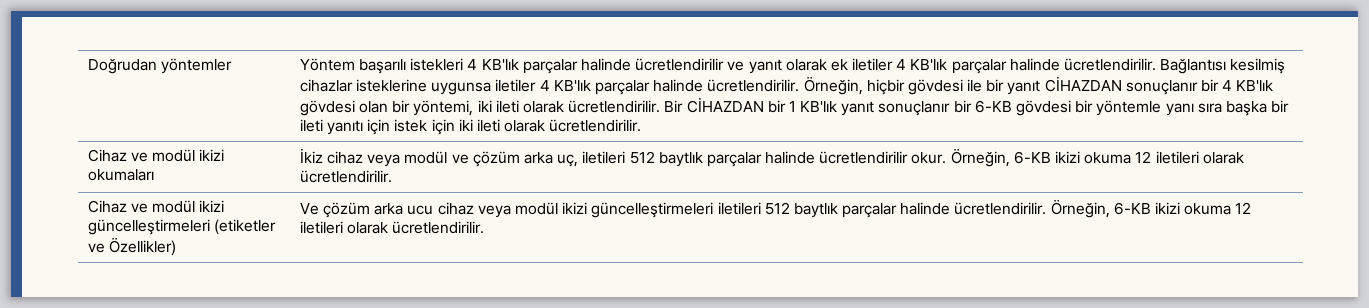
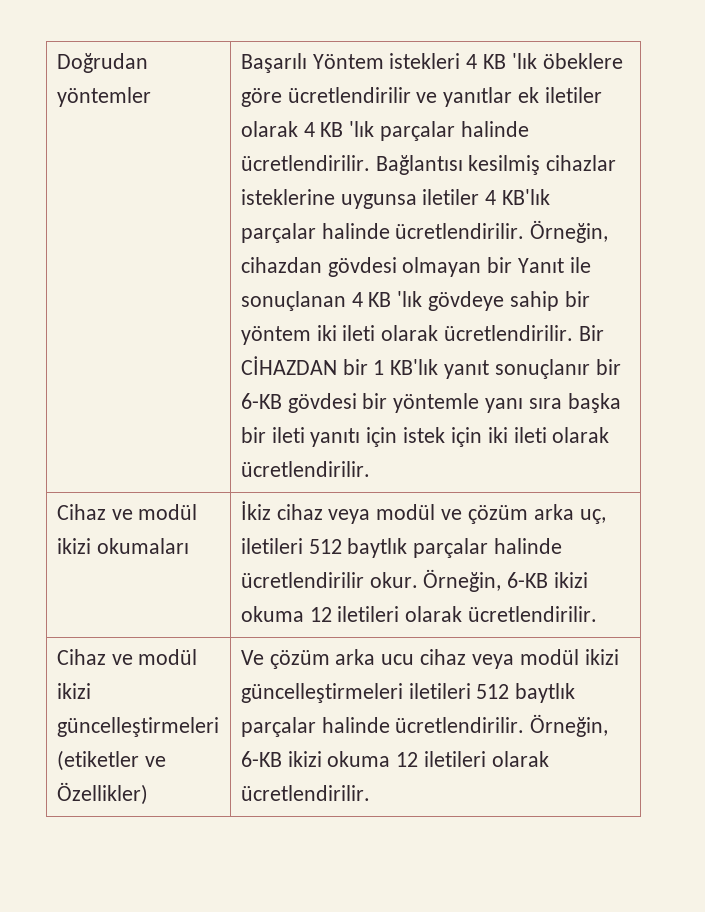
[299,58,948,74] Yöntem başarılı istekleri 4 KB'lık parçalar halinde ücretlendirilir ve yanıt olarak ek iletiler 4 KB'lık -> [240,53,623,73] [240,87,602,107] [240,121,375,137] Başarılı Yöntem istekleri 4 KB 'lık öbeklere göre ücretlendirilir ve yanıtlar ek iletiler olarak 4 KB 'lık
[866,76,1274,95] [299,100,474,116] hiçbir gövdesi ile bir yanıt CİHAZDAN sonuçlanır bir 4 KB'lık gövdesi olan bir yöntemi, -> [240,257,591,277] [240,291,590,311] [240,326,311,345] cihazdan gövdesi olmayan bir Yanıt ile sonuçlanan 4 KB 'lık gövdeye sahip bir yöntem

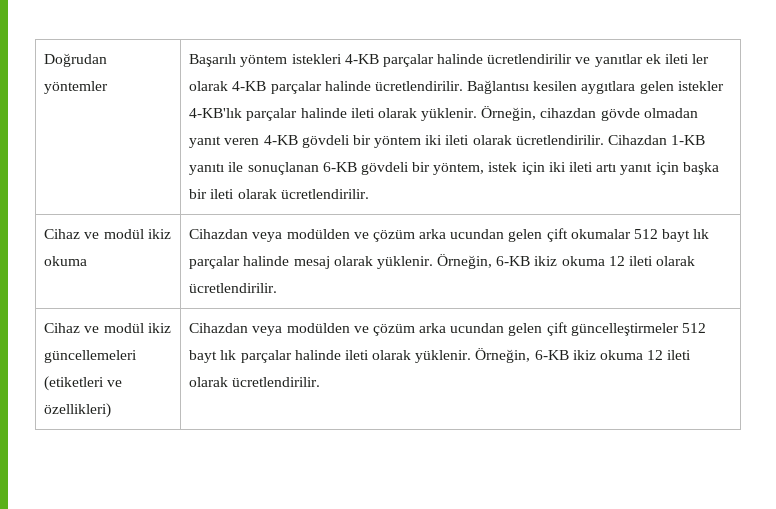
[312,53,623,69] [240,87,602,107] [240,121,529,141] [240,155,617,175] [240,189,551,209] [240,220,609,243] [240,257,591,277] [240,291,559,311] Yöntem istekleri 4 KB 'lık öbeklere göre ücretlendirilir ve yanıtlar ek iletiler olarak 4 KB 'lık parçalar halinde ücretlendirilir. Bağlantısı kesilmiş cihazlar isteklerine uygunsa iletiler 4 KB'lık parçalar halinde ücretlendirilir. Örneğin, cihazdan gövdesi olmayan bir Yanıt ile sonuçlanan 4 KB 'lık gövdeye sahip -> [240,54,710,67] [189,80,724,94] [189,106,698,121] [189,135,350,148] yöntem istekleri 4-KB parçalar halinde ücretlendirilir ve yanıtlar ek ileti ler olarak 4-KB parçalar halinde ücretlendirilir. Bağlantısı kesilen aygıtlara gelen istekler 4-KB'lık parçalar halinde ileti olarak yüklenir. Örneğin, cihazdan gövde olmadan yanıt veren 4-KB gövdeli
[578,325,604,341] [240,356,621,379] [240,393,621,413] [240,427,610,447] [240,461,370,477] [56,504,198,520] [56,538,189,554] [240,501,606,524] [240,538,563,558] [240,569,589,592] [240,606,598,622] [56,649,198,665] [56,683,91,699] [56,717,219,737] [56,750,166,771] [56,782,148,805] [240,649,619,669] [240,683,576,703] [240,714,609,737] [240,751,487,767] Bir CİHAZDAN bir 1 KB'lık yanıt sonuçlanır bir 6-KB gövdesi bir yöntemle yanı sıra başka bir ileti yanıtı için istek için iki ileti olarak ücretlendirilir. // Cihaz ve modül ikizi okumaları | İkiz cihaz veya modül ve çözüm arka uç, iletileri 512 baytlık parçalar halinde ücretlendirilir okur. Örneğin, 6-KB ikizi okuma 12 iletileri olarak ücretlendirilir. // Cihaz ve modül ikizi güncelleştirmeleri (etiketler ve Özellikler) | Ve çözüm arka ucu cihaz veya modül ikizi güncelleştirmeleri iletileri 512 baytlık parçalar halinde ücretlendirilir. Örneğin, 6-KB ikizi okuma 12 iletileri -> [608,135,706,145] [189,162,719,175] [189,189,369,199] [44,229,171,239] [44,256,88,266] [189,228,710,242] [189,254,696,269] [189,283,278,293] [44,323,171,333] [44,350,138,363] [44,376,123,391] [44,403,112,418] [189,322,707,336] [189,348,692,363] Cihazdan 1-KB yanıtı ile sonuçlanan 6-KB gövdeli bir yöntem, istek için iki ileti artı yanıt için başka bir ileti olarak ücretlendirilir. // Cihaz ve modül ikiz okuma | Cihazdan veya modülden ve çözüm arka ucundan gelen çift okumalar 512 bayt lık parçalar halinde mesaj olarak yüklenir. Örneğin, 6-KB ikiz okuma 12 ileti olarak ücretlendirilir. // Cihaz ve modül ikiz güncellemeleri (etiketleri ve özellikleri) | Cihazdan veya modülden ve çözüm arka ucundan gelen çift güncelleştirmeler 512 bayt lık parçalar halinde ileti olarak yüklenir. Örneğin, 6-KB ikiz okuma 12 ileti

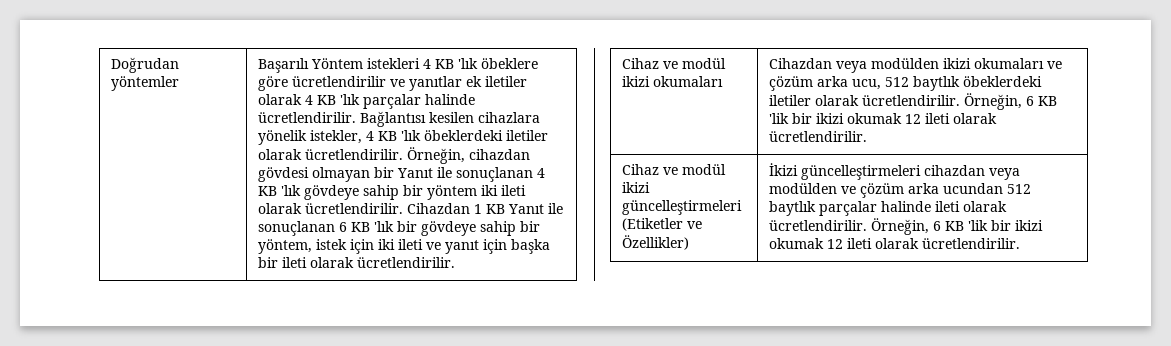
[240,54,710,67] [189,81,267,91] yöntem istekleri 4-KB parçalar halinde ücretlendirilir ve yanıtlar ek ileti ler olarak 4-KB -> [311,58,539,69] [258,76,528,91] [258,94,361,105] Yöntem istekleri 4 KB 'lık öbeklere göre ücretlendirilir ve yanıtlar ek iletiler olarak 4 KB 'lık
[581,81,724,94] [189,106,698,121] [189,135,350,148] aygıtlara gelen istekler 4-KB'lık parçalar halinde ileti olarak yüklenir. Örneğin, cihazdan gövde olmadan yanıt veren 4-KB gövdeli -> [478,112,541,123] [258,130,549,145] [258,147,531,164] [258,167,546,182] [258,185,400,200] cihazlara yönelik istekler, 4 KB 'lık öbeklerdeki iletiler olarak ücretlendirilir. Örneğin, cihazdan gövdesi olmayan bir Yanıt ile sonuçlanan 4 KB 'lık gövdeye sahip
[671,135,706,145] [189,162,409,175] 1-KB yanıtı ile sonuçlanan 6-KB gövdeli -> [474,203,564,214] [258,221,517,236] 1 KB Yanıt ile sonuçlanan 6 KB 'lık bir gövdeye sahip
[596,163,618,172] artı -> [426,242,442,250] ve
[147,229,171,239] [44,256,88,266] [189,228,710,242] [189,254,605,269] ikiz okuma | Cihazdan veya modülden ve çözüm arka ucundan gelen çift okumalar 512 bayt lık parçalar halinde mesaj olarak yüklenir. Örneğin, 6-KB ikiz okuma -> [622,76,724,87] [769,58,1063,73] [769,76,1043,91] [769,93,1058,110] [769,113,903,124] ikizi okumaları | Cihazdan veya modülden ikizi okumaları ve çözüm arka ucu, 512 baytlık öbeklerdeki iletiler olarak ücretlendirilir. Örneğin, 6 KB 'lik bir ikizi okumak
[147,323,171,333] [44,350,138,363] [44,376,123,391] [44,403,112,418] [189,322,707,336] [189,348,644,363] ikiz güncellemeleri (etiketleri ve özellikleri) | Cihazdan veya modülden ve çözüm arka ucundan gelen çift güncelleştirmeler 512 bayt lık parçalar halinde ileti olarak yüklenir. Örneğin, 6-KB ikiz okuma -> [622,182,651,193] [622,200,743,215] [622,218,703,231] [622,235,690,250] [769,163,1021,180] [769,183,1032,198] [769,201,1008,216] [769,218,1044,235] [769,238,825,249] ikizi güncelleştirmeleri (Etiketler ve Özellikler) | İkizi güncelleştirmeleri cihazdan veya modülden ve çözüm arka ucundan 512 baytlık parçalar halinde ileti olarak ücretlendirilir. Örneğin, 6 KB 'lik bir ikizi okumak

